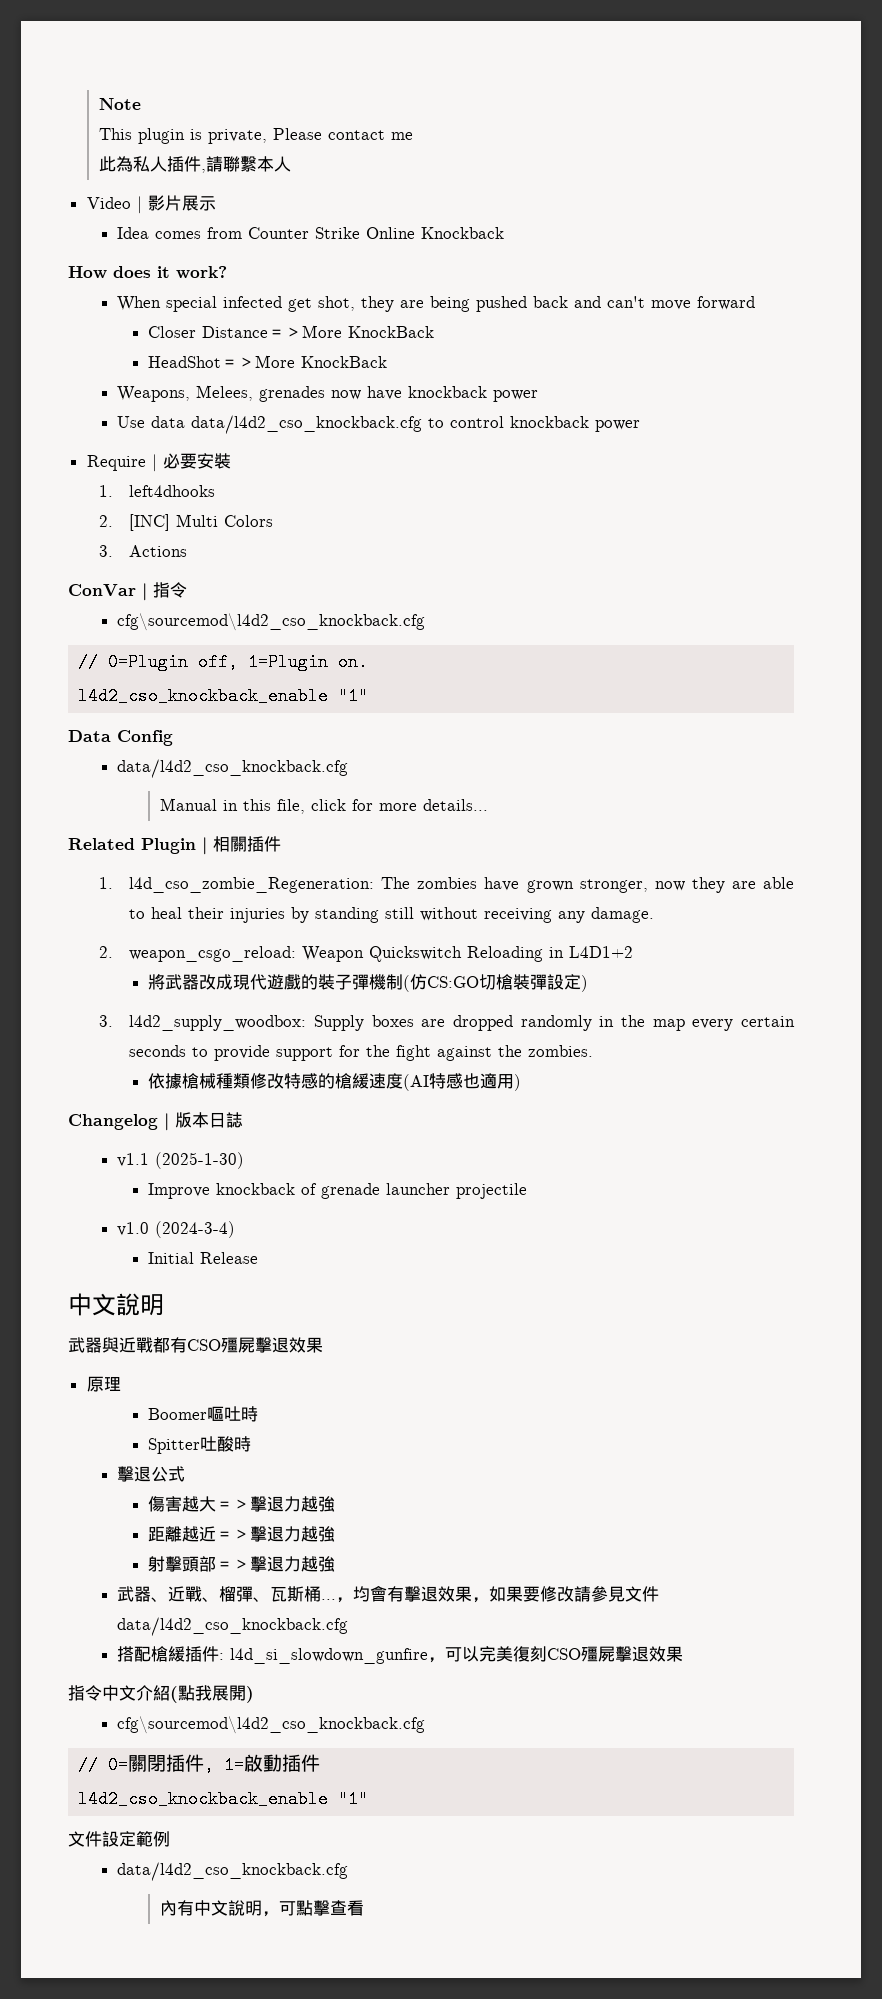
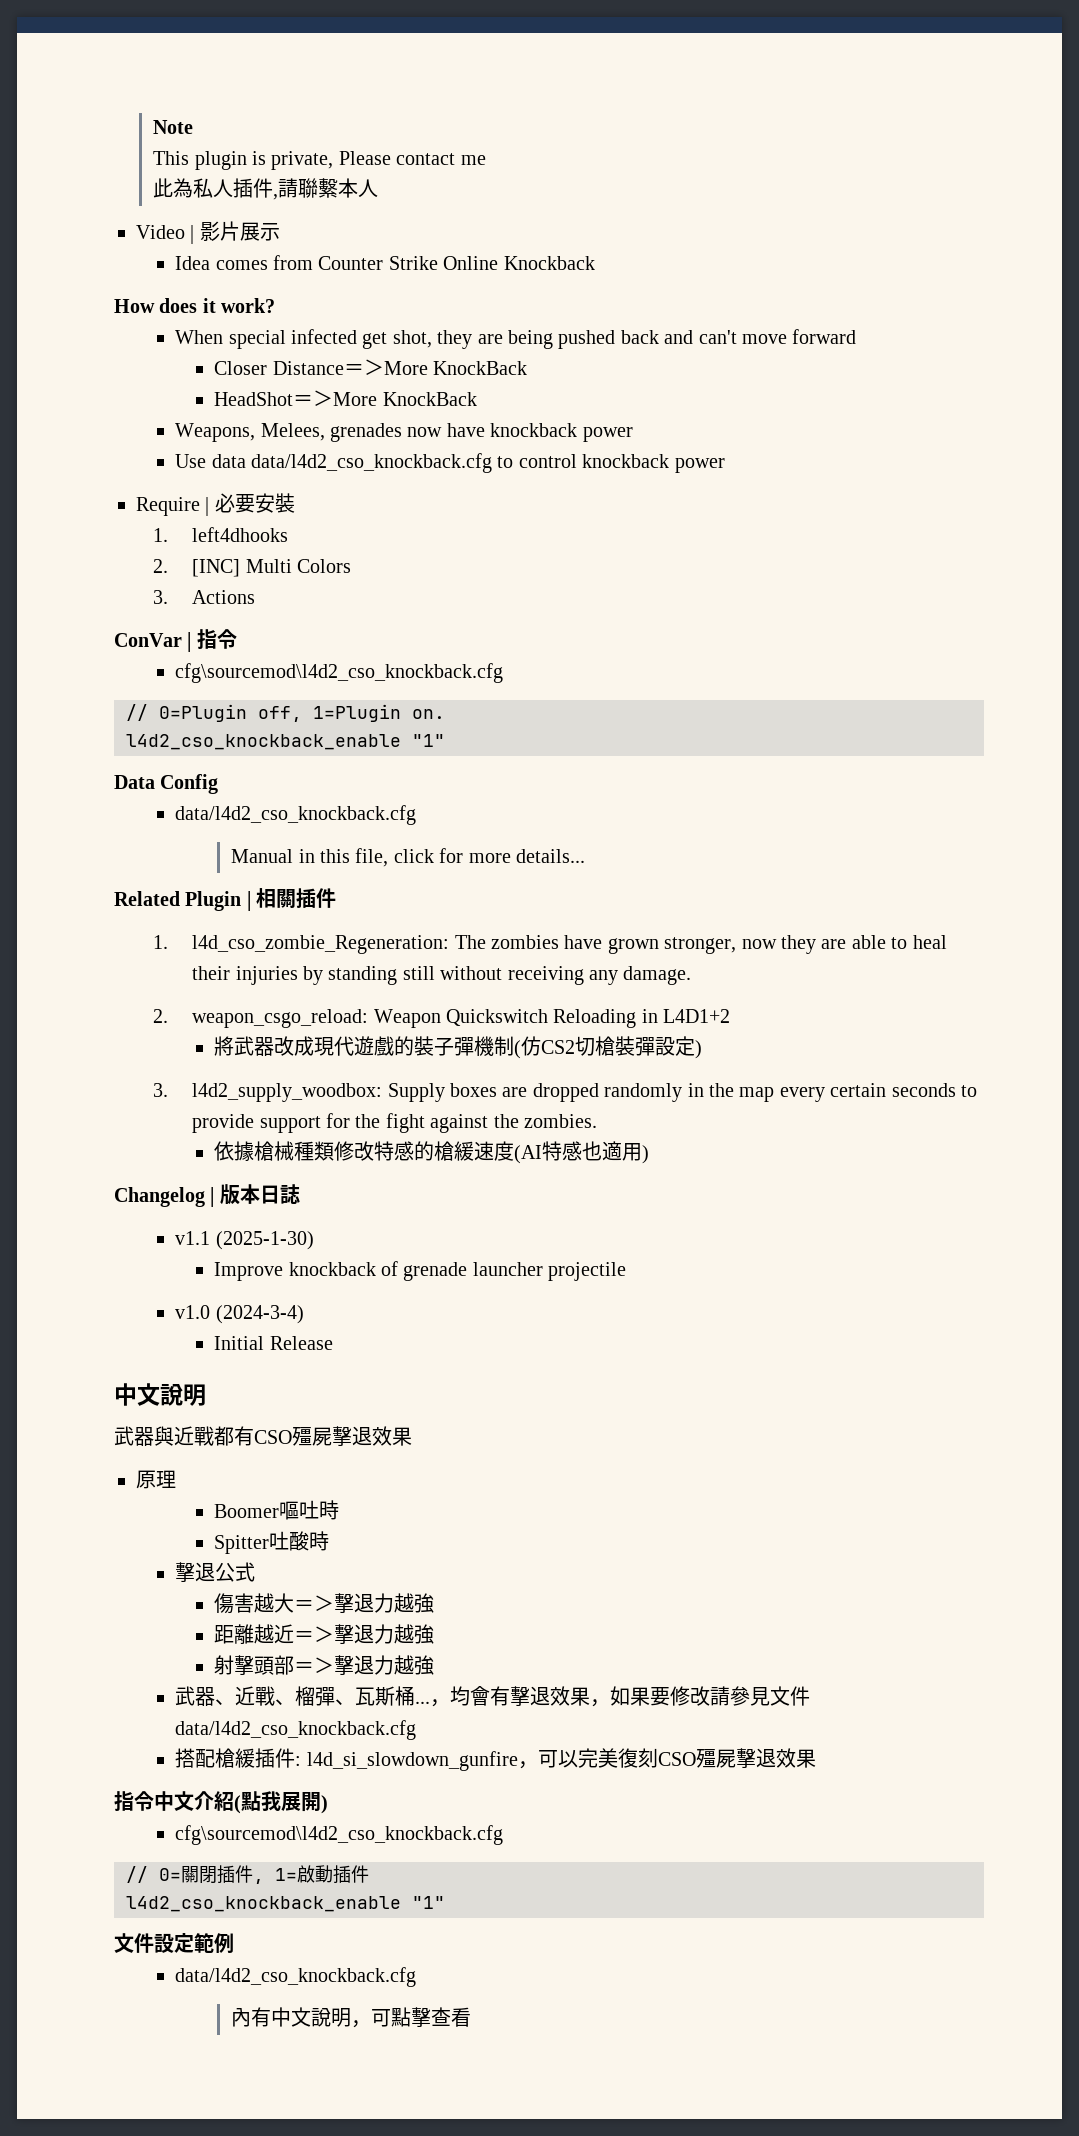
[426,976,479,988] CS:GO -> [541,1040,576,1054] CS2

